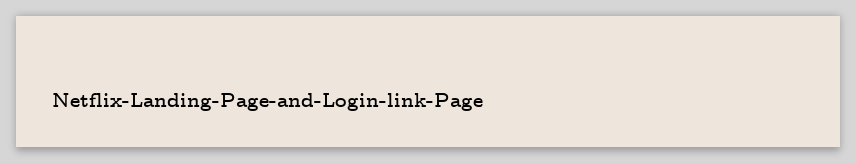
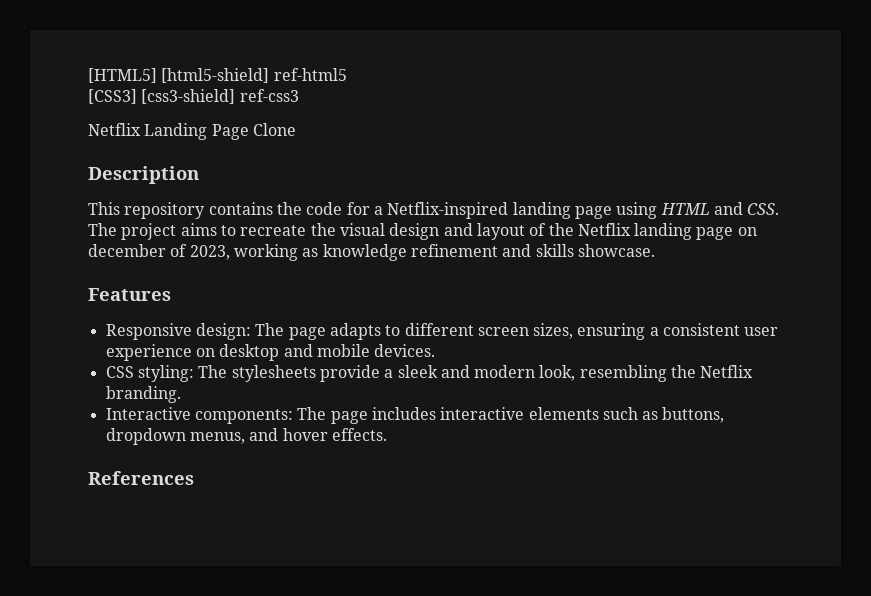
[52,93,483,111] Netflix-Landing-Page-and-Login-link-Page -> [88,68,347,83] [88,89,299,104] [88,123,296,140] [88,166,199,184] [88,202,780,219] [88,223,757,240] [88,244,655,261] [88,288,171,301] [105,323,779,340] [105,344,436,361] [105,365,754,382] [105,386,181,403] [105,407,725,424] [105,428,387,445] [88,471,194,485] [HTML5] [html5-shield] ref-html5 // [CSS3] [css3-shield] ref-css3 // Netflix Landing Page Clone // Description // This repository contains the code for a Netflix-inspired landing page using HTML and CSS. The project aims to recreate the visual design and layout of the Netflix landing page on december of 2023, working as knowledge refinement and skills showcase. // Features // Responsive design: The page adapts to different screen sizes, ensuring a consistent user experience on desktop and mobile devices. // CSS styling: The stylesheets provide a sleek and modern look, resembling the Netflix branding. // Interactive components: The page includes interactive elements such as buttons, dropdown menus, and hover effects. // References

